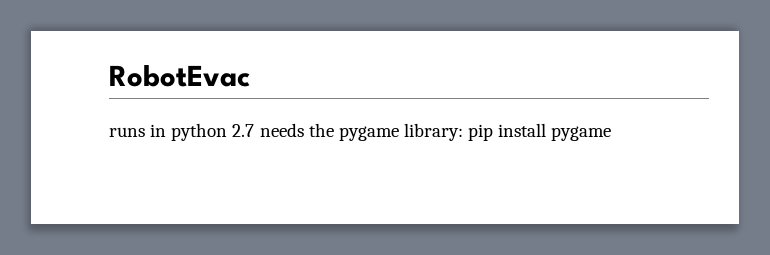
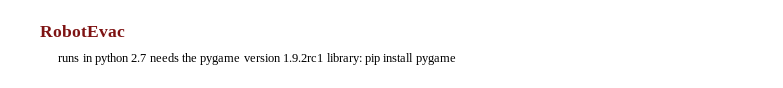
(399, 133) none -> [243,54,324,62] version 1.9.2rc1

